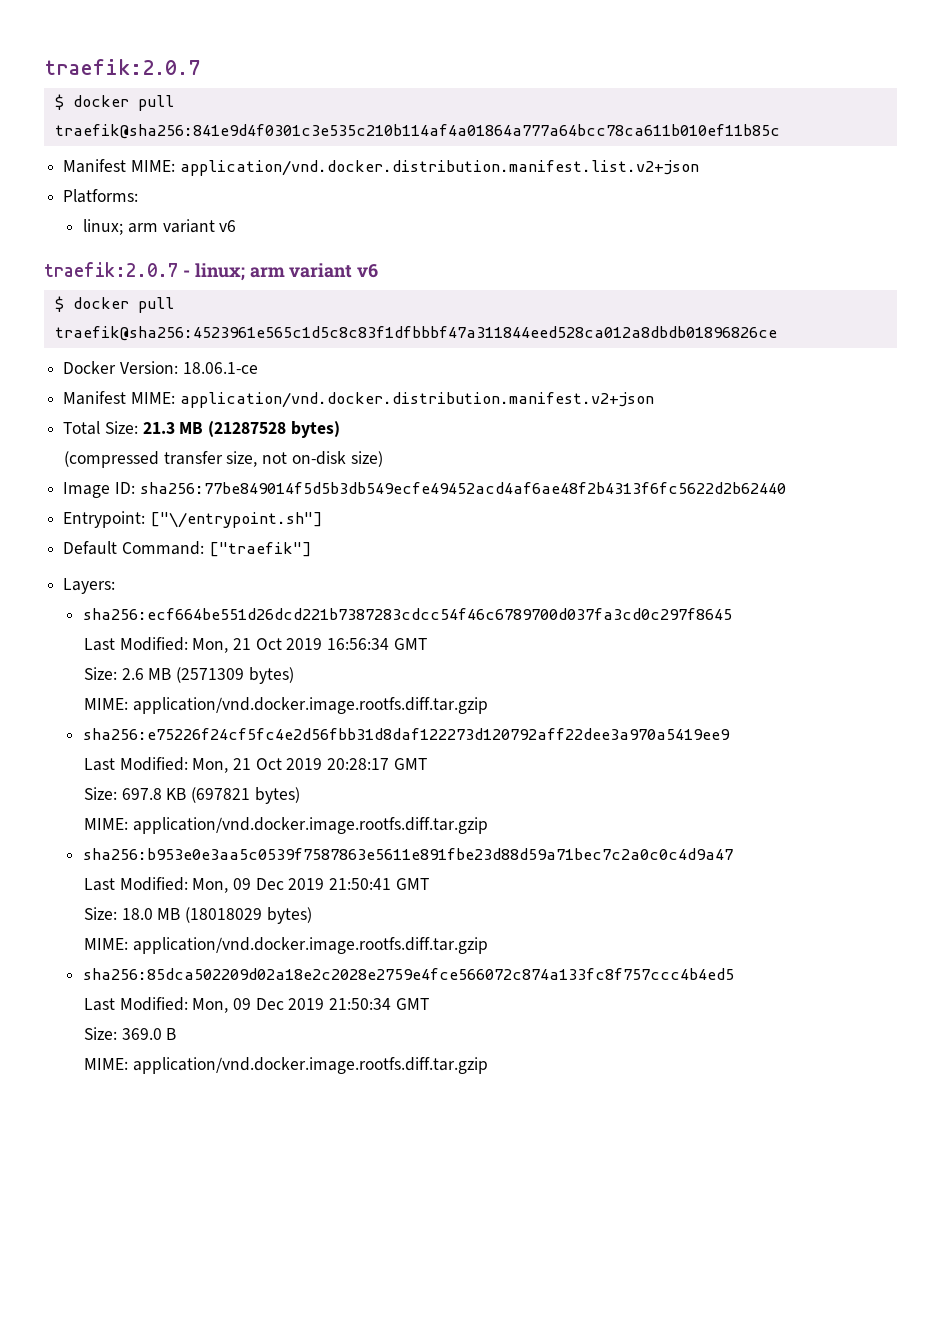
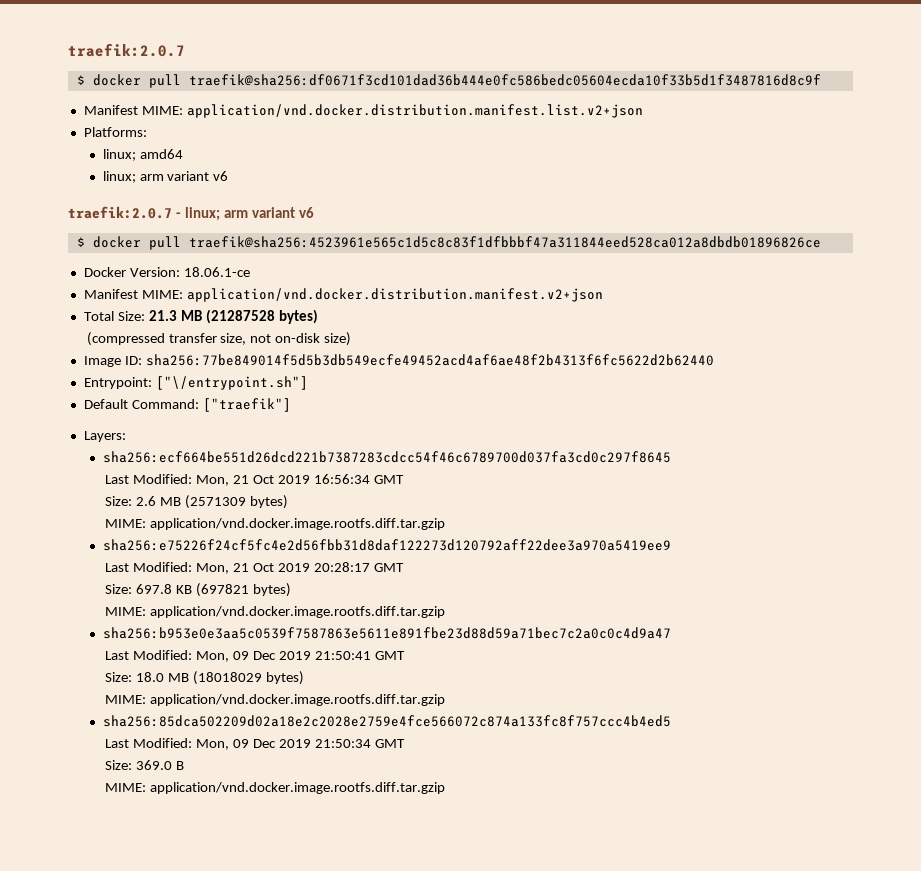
[54,124,780,139] traefik@sha256:841e9d4f0301c3e535c210b114af4a01864a777a64bcc78ca611b010ef11b85c -> [188,74,821,86] traefik@sha256:df0671f3cd101dad36b444e0fc586bedc05604ecda10f33b5d1f3487816d8c9f
(139, 196) none -> [102,149,183,161] // linux; amd64

